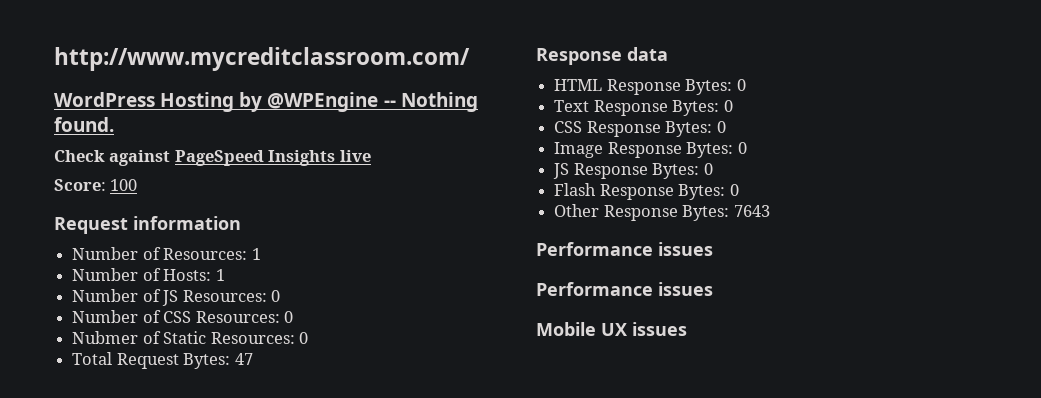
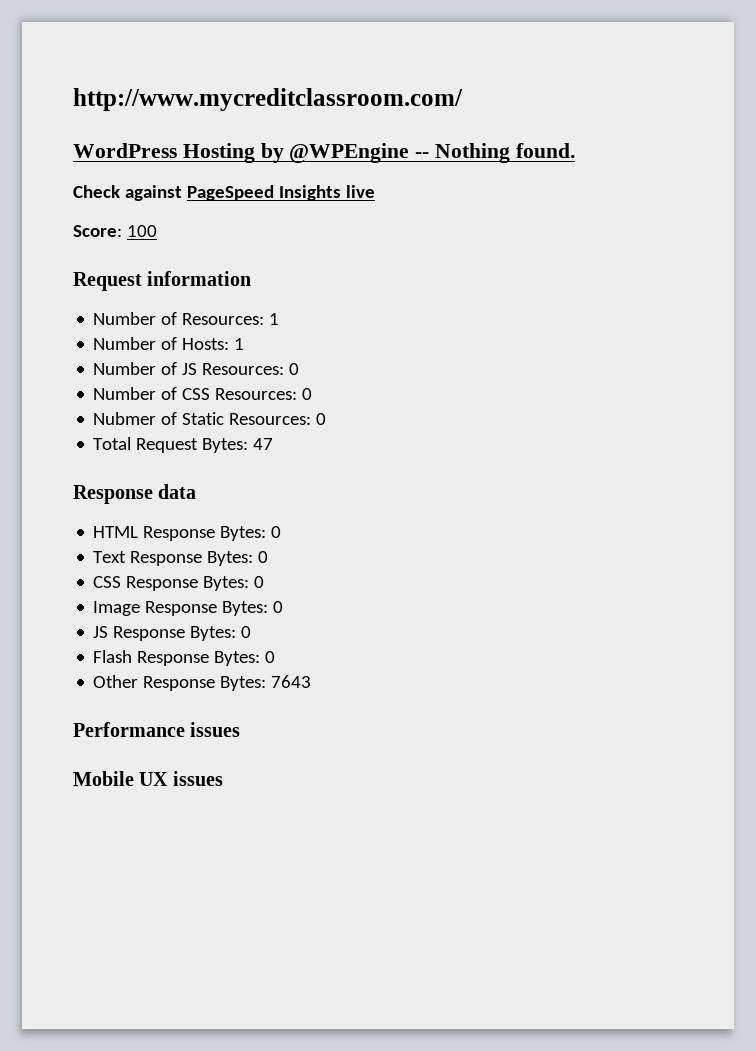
[536,282,713,296] // Performance issues -> (241, 729) none

